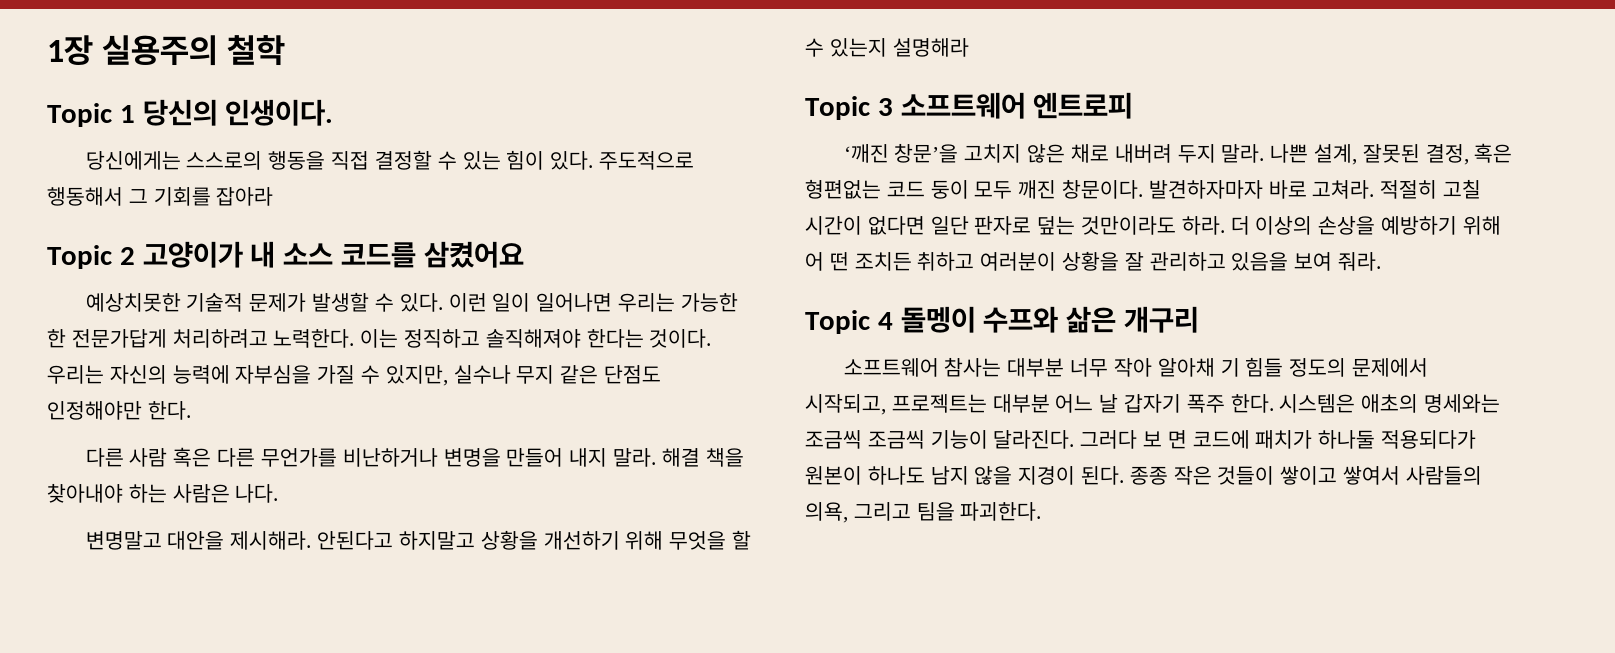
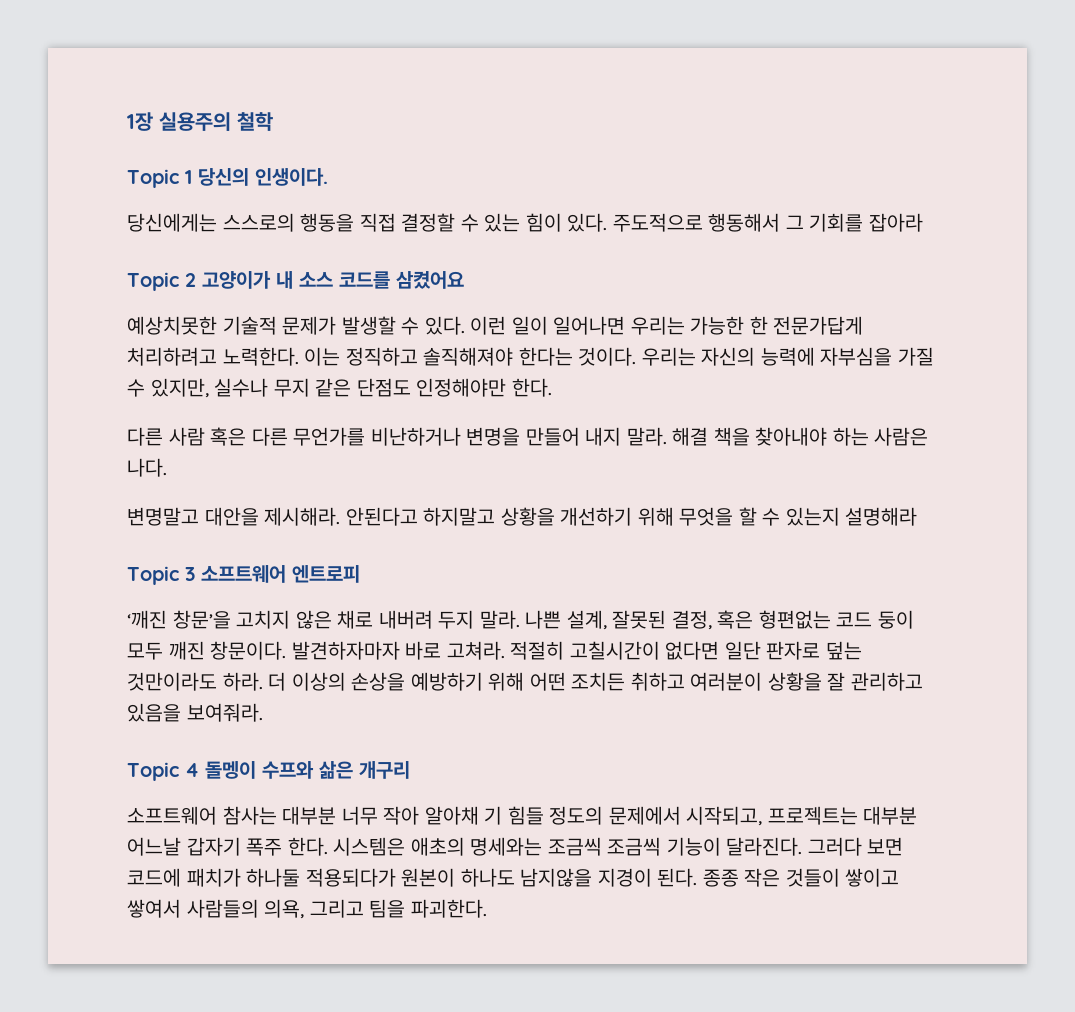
[1443,179,1482,199] [805,216,862,235] 고칠 시간이 -> [569,641,660,660] 고칠시간이
[805,252,849,271] 어 떤 -> [529,672,566,691] 어떤
[1294,252,1382,271] 보여 줘라. -> [186,703,263,722] 보여줘라.
[1055,394,1119,413] 어느 날 -> [127,837,181,856] 어느날
[1143,430,1187,449] 보 면 -> [867,837,904,856] 보면
[930,466,1013,485] 남지 않을 -> [520,868,593,887] 남지않을

